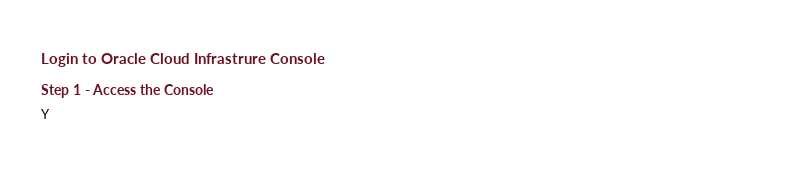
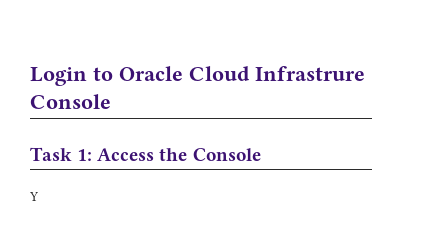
[41,84,90,98] Step 1 - -> [30,147,93,161] Task 1:

